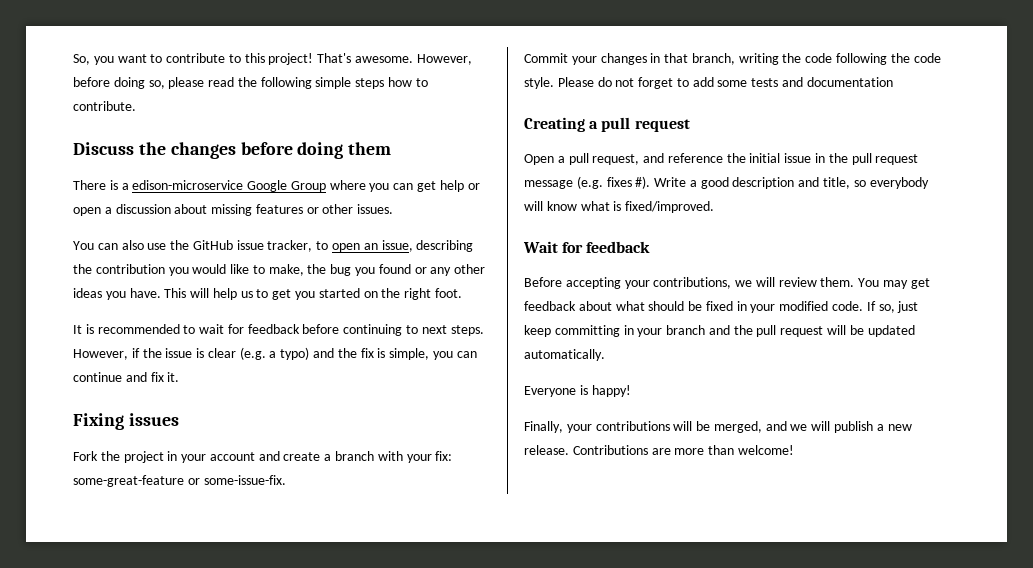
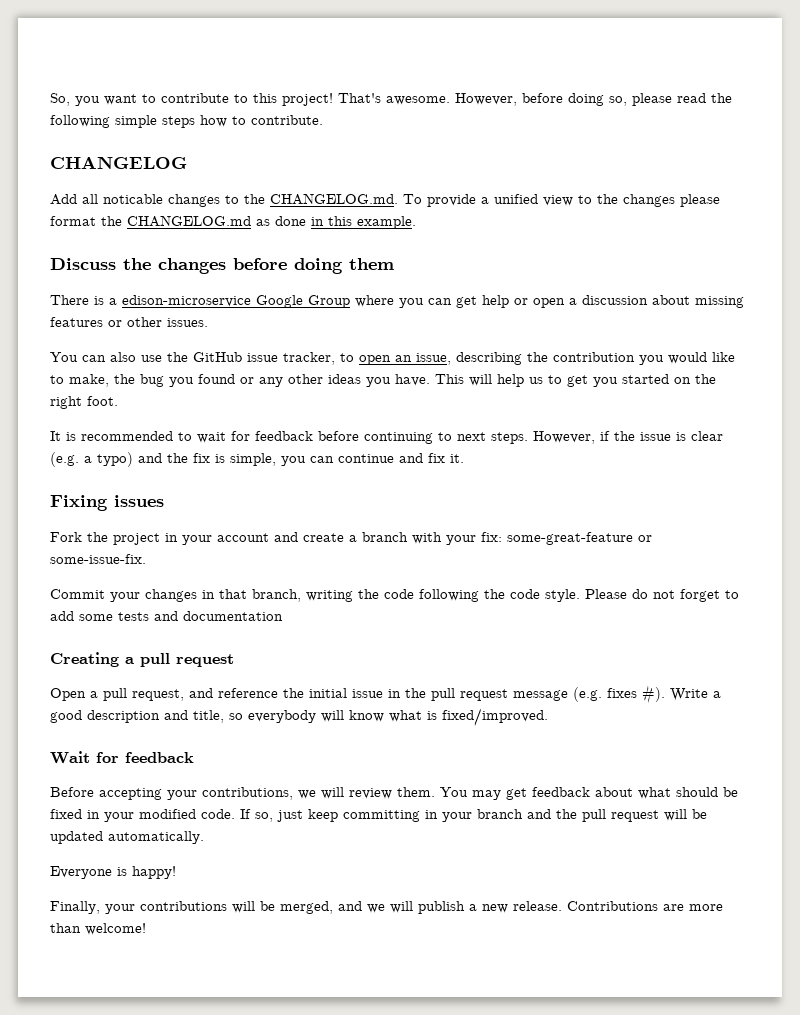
(136, 106) none -> [50,156,187,169] [50,193,720,207] [50,215,416,229] // CHANGELOG // Add all noticable changes to the CHANGELOG.md. To provide a unified view to the changes please format the CHANGELOG.md as done in this example.

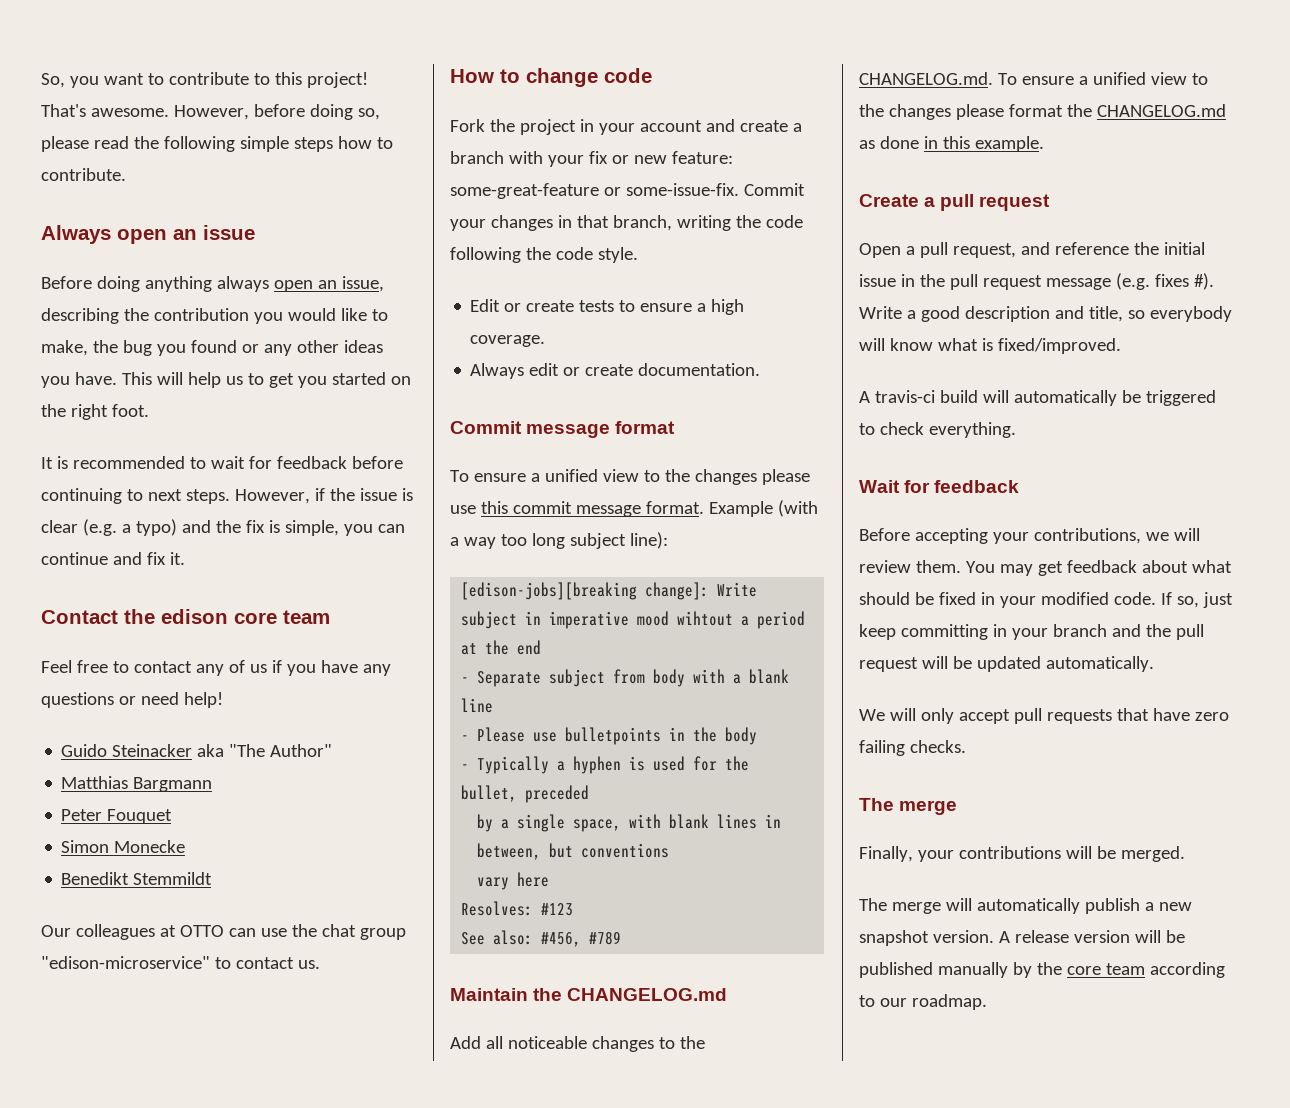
[50,156,187,169] [50,193,720,207] [50,215,416,229] [50,258,394,274] [50,295,744,308] [50,317,208,327] [50,352,354,365] CHANGELOG // Add all noticable changes to the CHANGELOG.md. To provide a unified view to the changes please format the CHANGELOG.md as done in this example. // Discuss the changes before doing them // There is a edison-microservice Google Group where you can get help or open a discussion about missing features or other issues. // You can also use the GitHub issue tracker, to -> [41,225,255,244] [41,276,269,292] Always open an issue // Before doing anything always
[50,495,164,511] Fixing issues -> [41,609,330,624] [41,660,391,676] [41,692,223,708] [61,744,333,757] [61,776,213,792] [61,809,173,824] [61,840,186,853] [61,872,213,885] [41,924,406,940] [41,956,320,969] [450,68,652,87] Contact the edison core team // Feel free to contact any of us if you have any questions or need help! // Guido Steinacker aka "The Author" // Matthias Bargmann // Peter Fouquet // Simon Monecke // Benedikt Stemmildt // Our colleagues at OTTO can use the chat group "edison-microservice" to contact us. // How to change code
[481,532,502,542] fix: -> [588,151,733,164] fix or new feature:
(146, 559) // -> (739, 189) none
[585,589,739,602] [50,611,283,621] [50,652,119,667] Please do not forget to add some tests and documentation // Creating -> [470,299,745,315] [470,335,546,347] [470,363,761,379] [450,421,676,438] [450,469,810,485] [450,500,818,517] [450,532,668,549] [461,582,758,600] [461,611,806,629] [461,640,542,655] [461,669,790,687] [461,698,494,713] [461,727,758,745] [461,756,750,774] [461,785,590,803] [477,814,782,832] [477,843,670,860] [477,872,550,890] [461,901,574,916] [461,930,622,947] [450,988,728,1001] [450,1036,705,1052] [859,72,1208,85] [859,104,1226,120] [859,136,1044,152] [859,194,919,207] // Edit or create tests to ensure a high coverage. // Always edit or create documentation. // Commit message format // To ensure a unified view to the changes please use this commit message format. Example (with a way too long subject line): // [edison-jobs][breaking change]: Write subject in imperative mood wihtout a period at the end // - Separate subject from body with a blank line // - Please use bulletpoints in the body // - Typically a hyphen is used for the bullet, preceded // by a single space, with blank lines in between, but conventions // vary here // Resolves: #123 // See also: #456, #789 // Maintain the CHANGELOG.md // Add all noticeable changes to the CHANGELOG.md. To ensure a unified view to the changes please format the CHANGELOG.md as done in this example. // Create
(548, 717) none -> [859,390,1216,406] [859,422,1016,438] // A travis-ci build will automatically be triggered to check everything.
[50,866,176,879] Everyone is happy! -> [859,708,1229,724] [859,740,966,756] [859,798,958,815] We will only accept pull requests that have zero failing checks. // The merge
[280,901,723,914] [50,923,146,935] merged, and we will publish a new release. Contributions are more than welcome! -> [1120,846,1185,862] [859,898,1192,914] [859,930,1185,946] [859,962,1225,978] [859,994,987,1010] merged. // The merge will automatically publish a new snapshot version. A release version will be published manually by the core team according to our roadmap.

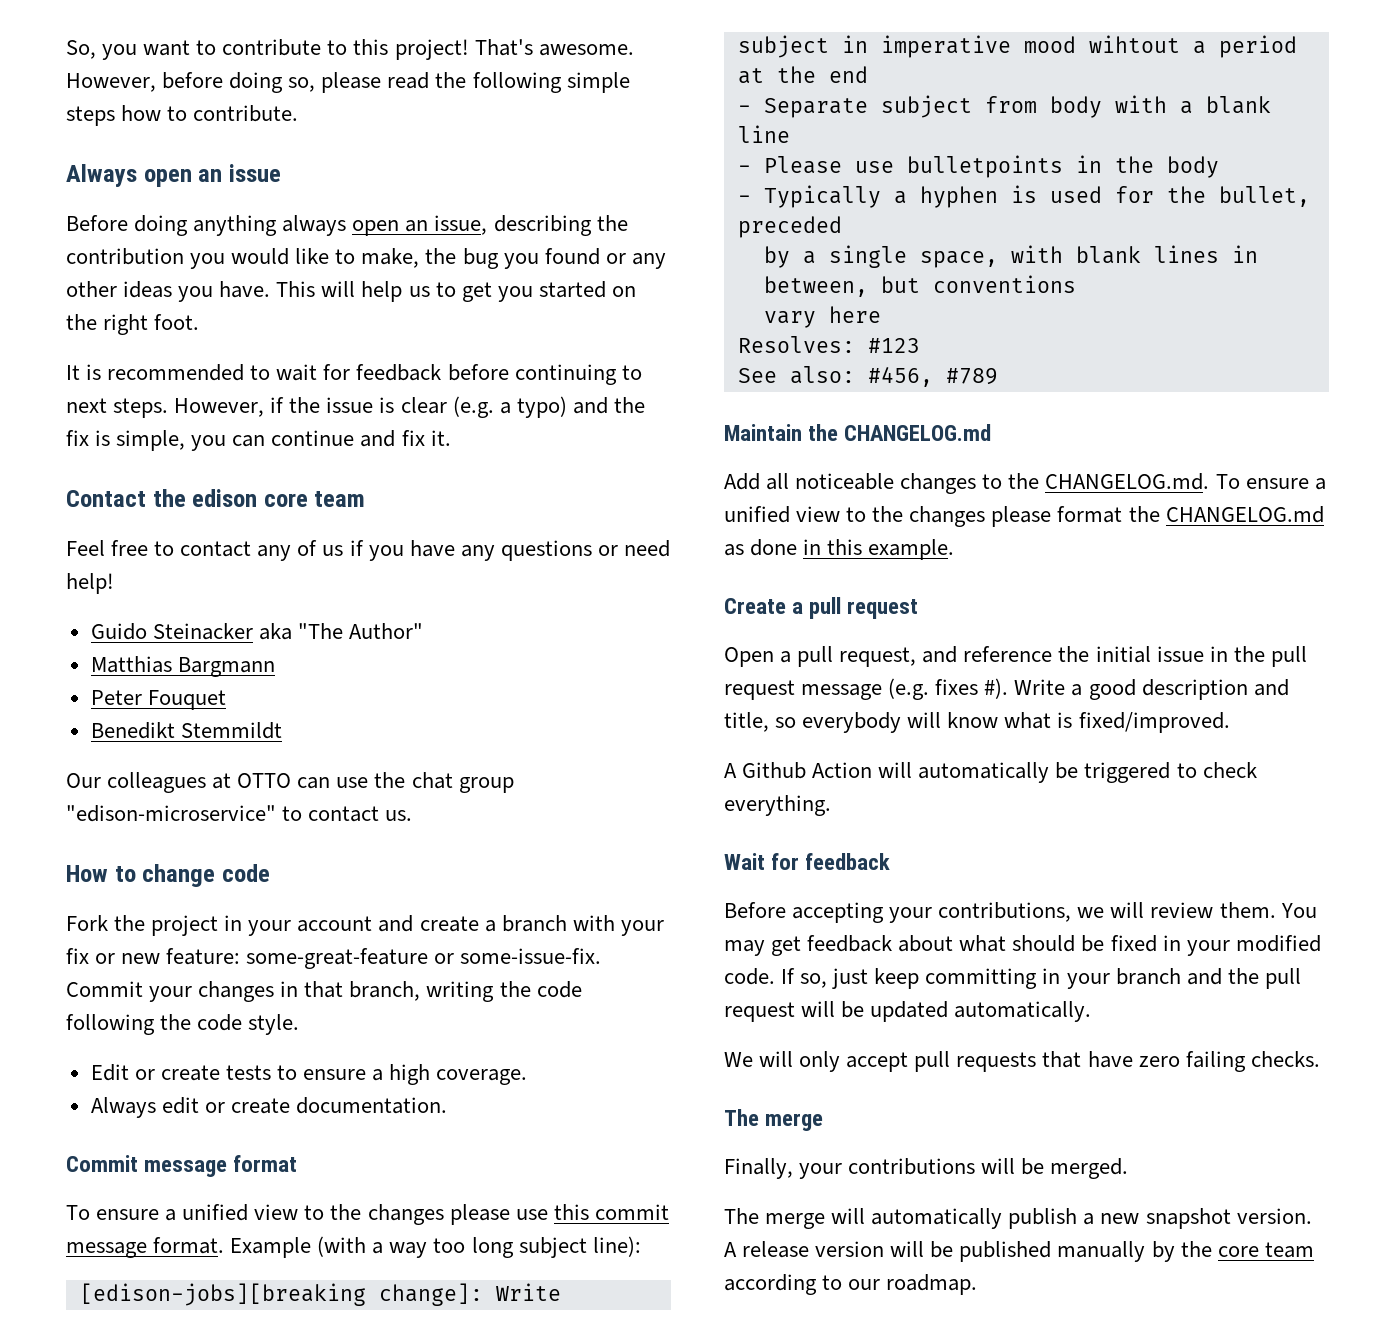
[61,840,186,853] // Simon Monecke -> (226, 700) none
[874,390,978,403] travis-ci build -> [742,762,873,779] Github Action

